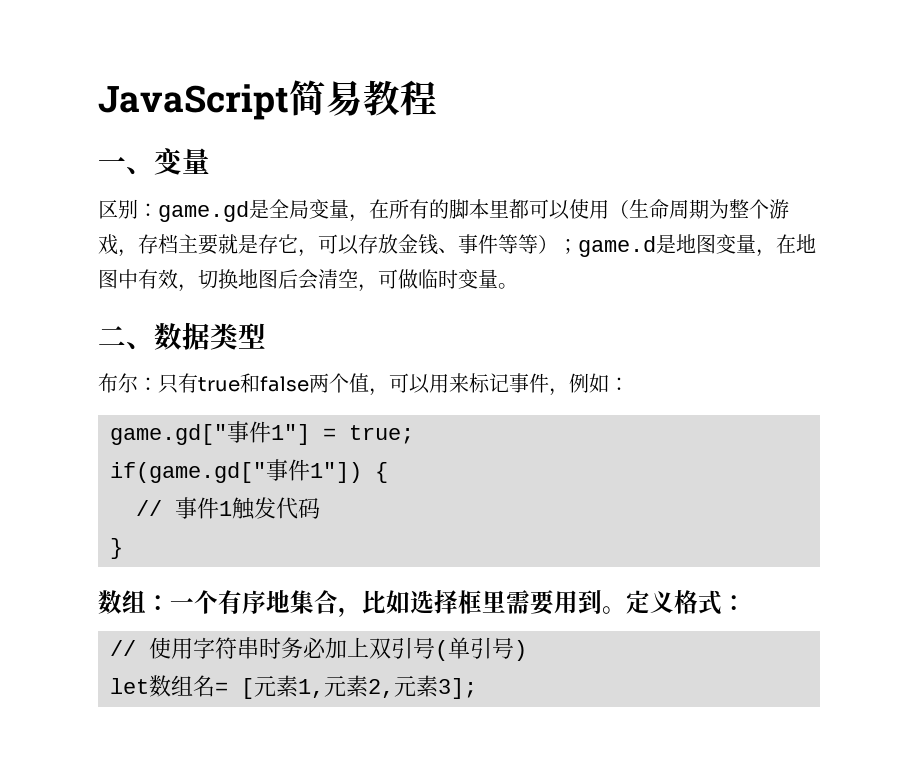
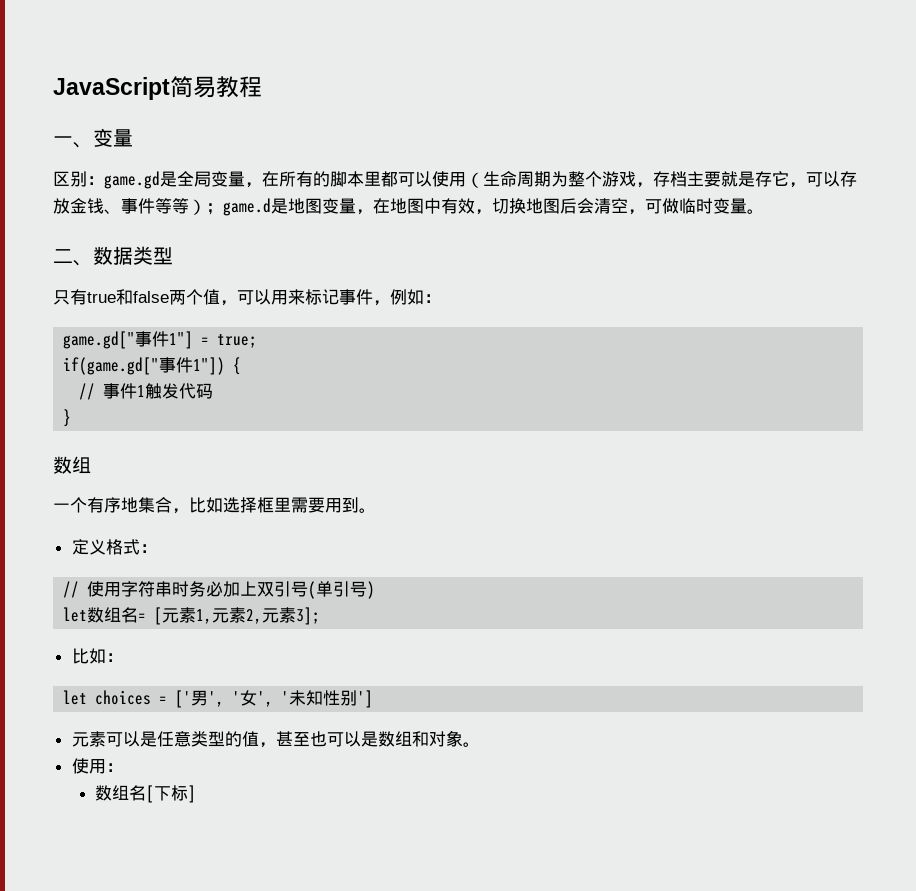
[98,373,158,393] 布尔： -> (173, 256) none
[146,595,170,611] ： -> (91, 465) //
(626, 610) none -> (376, 510) //
(477, 688) none -> [71,648,123,664] [63,690,374,708] [71,730,480,748] [71,758,123,774] [95,785,197,803] // 比如： // let choices = ['男', '女', '未知性别'] // 元素可以是任意类型的值，甚至也可以是数组和对象。 // 使用： // 数组名[下标]

